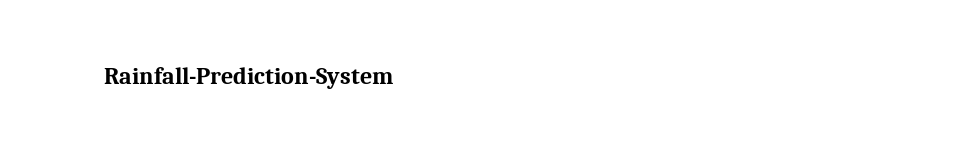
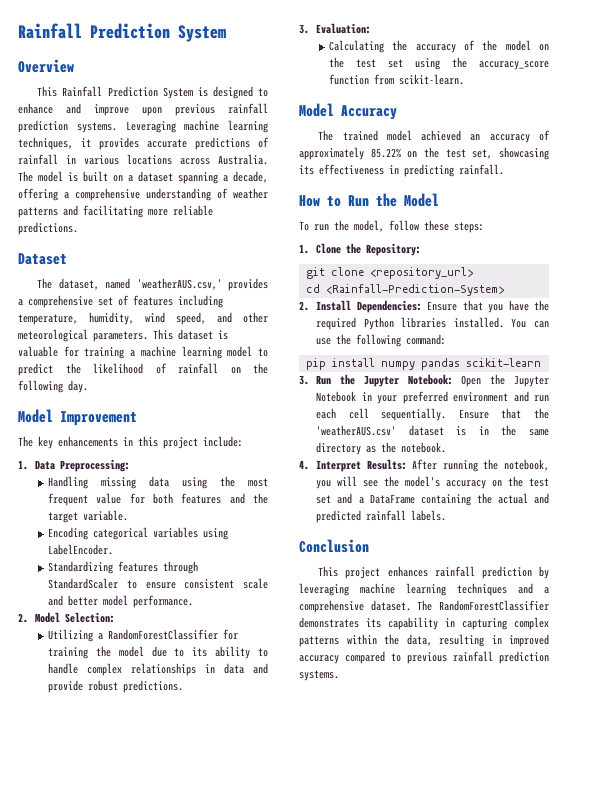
[104,67,393,89] Rainfall-Prediction-System -> [18,23,226,42] [18,59,74,73] [37,86,268,99] [18,103,268,116] [18,120,268,133] [18,137,269,150] [18,154,268,165] [18,171,268,184] [18,188,268,201] [18,205,213,218] [18,222,78,235] [18,253,67,265] [37,278,268,291] [18,295,223,308] [18,312,268,325] [18,329,228,342] [18,346,268,359] [18,363,268,376] [18,380,88,393] [18,409,137,426] [18,436,243,449] [18,459,131,472] [48,476,268,489] [48,493,268,506] [48,510,129,523] [48,527,229,540] [48,544,114,555] [48,561,199,574] [48,578,268,589] [48,595,194,608] [18,612,116,623] [48,629,239,642] [48,646,268,659] [48,663,268,676] [48,680,184,693] [299,23,372,34] [329,40,549,53] [329,57,549,70] [329,74,465,85] [299,103,397,120] [318,130,550,143] [299,147,549,160] [299,164,504,177] [299,193,439,207] [299,220,484,233] [299,243,422,256] [305,267,473,279] [305,284,504,296] [299,300,549,313] [316,317,549,330] [316,334,447,347] [305,358,541,370] [299,374,549,387] [316,391,549,404] [316,408,549,421] [316,425,549,436] [316,442,447,455] [299,459,549,472] [316,476,549,489] [316,493,549,506] [316,510,447,523] [299,539,369,553] [318,566,549,579] [299,583,549,596] [299,600,549,613] [299,617,549,630] [299,634,549,647] [299,651,549,664] [299,670,339,681] Rainfall Prediction System // Overview // This Rainfall Prediction System is designed to enhance and improve upon previous rainfall prediction systems. Leveraging machine learning techniques, it provides accurate predictions of rainfall in various locations across Australia. The model is built on a dataset spanning a decade, offering a comprehensive understanding of weather patterns and facilitating more reliable predictions. // Dataset // The dataset, named 'weatherAUS.csv,' provides a comprehensive set of features including temperature, humidity, wind speed, and other meteorological parameters. This dataset is valuable for training a machine learning model to predict the likelihood of rainfall on the following day. // Model Improvement // The key enhancements in this project include: // 1. Data Preprocessing: // Handling missing data using the most frequent value for both features and the target variable. // Encoding categorical variables using LabelEncoder. // Standardizing features through StandardScaler to ensure consistent scale and better model performance. // 2. Model Selection: // Utilizing a RandomForestClassifier for training the model due to its ability to handle complex relationships in data and provide robust predictions. // 3. Evaluation: // Calculating the accuracy of the model on the test set using the accuracy_score function from scikit-learn. // Model Accuracy // The trained model achieved an accuracy of approximately 85.22% on the test set, showcasing its effectiveness in predicting rainfall. // How to Run the Model // To run the model, follow these steps: // 1. Clone the Repository: // git clone <repository_url> // cd <Rainfall-Prediction-System> // 2. Install Dependencies: Ensure that you have the required Python libraries installed. You can use the following command: // pip install numpy pandas scikit-learn // 3. Run the Jupyter Notebook: Open the Jupyter Notebook in your preferred environment and run each cell sequentially. Ensure that the 'weatherAUS.csv' dataset is in the same directory as the notebook. // 4. Interpret Results: After running the notebook, you will see the model's accuracy on the test set and a DataFrame containing the actual and predicted rainfall labels. // Conclusion // This project enhances rainfall prediction by leveraging machine learning techniques and a comprehensive dataset. The RandomForestClassifier demonstrates its capability in capturing complex patterns within the data, resulting in improved accuracy compared to previous rainfall prediction systems.

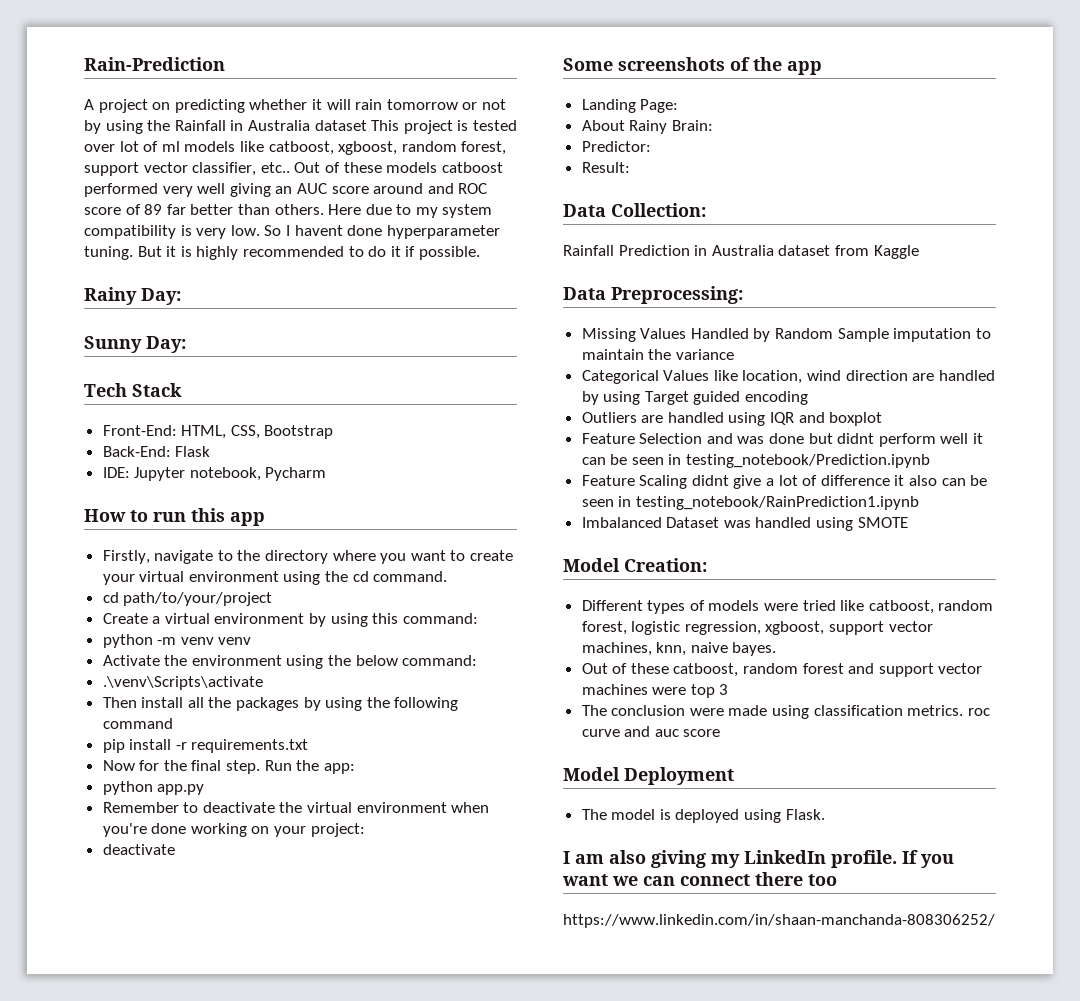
[18,23,226,42] [18,59,74,73] [37,86,268,99] [18,103,268,116] [18,120,268,133] [18,137,269,150] [18,154,268,165] [18,171,268,184] [18,188,268,201] [18,205,213,218] [18,222,78,235] [18,253,67,265] [37,278,268,291] [18,295,223,308] [18,312,268,325] [18,329,228,342] [18,346,268,359] [18,363,268,376] [18,380,88,393] [18,409,137,426] [18,436,243,449] [18,459,131,472] [48,476,268,489] [48,493,268,506] [48,510,129,523] [48,527,229,540] [48,544,114,555] [48,561,199,574] [48,578,268,589] [48,595,194,608] [18,612,116,623] [48,629,239,642] [48,646,268,659] [48,663,268,676] [48,680,184,693] [299,23,372,34] [329,40,549,53] [329,57,549,70] [329,74,465,85] [299,103,397,120] [318,130,550,143] [299,147,549,160] [299,164,504,177] [299,193,439,207] [299,220,484,233] [299,243,422,256] [305,267,473,279] [305,284,504,296] [299,300,549,313] [316,317,549,330] [316,334,447,347] [305,358,541,370] [299,374,549,387] [316,391,549,404] [316,408,549,421] [316,425,549,436] [316,442,447,455] [299,459,549,472] [316,476,549,489] [316,493,549,506] [316,510,447,523] [299,539,369,553] [318,566,549,579] [299,583,549,596] [299,600,549,613] [299,617,549,630] [299,634,549,647] [299,651,549,664] [299,670,339,681] Rainfall Prediction System // Overview // This Rainfall Prediction System is designed to enhance and improve upon previous rainfall prediction systems. Leveraging machine learning techniques, it provides accurate predictions of rainfall in various locations across Australia. The model is built on a dataset spanning a decade, offering a comprehensive understanding of weather patterns and facilitating more reliable predictions. // Dataset // The dataset, named 'weatherAUS.csv,' provides a comprehensive set of features including temperature, humidity, wind speed, and other meteorological parameters. This dataset is valuable for training a machine learning model to predict the likelihood of rainfall on the following day. // Model Improvement // The key enhancements in this project include: // 1. Data Preprocessing: // Handling missing data using the most frequent value for both features and the target variable. // Encoding categorical variables using LabelEncoder. // Standardizing features through StandardScaler to ensure consistent scale and better model performance. // 2. Model Selection: // Utilizing a RandomForestClassifier for training the model due to its ability to handle complex relationships in data and provide robust predictions. // 3. Evaluation: // Calculating the accuracy of the model on the test set using the accuracy_score function from scikit-learn. // Model Accuracy // The trained model achieved an accuracy of approximately 85.22% on the test set, showcasing its effectiveness in predicting rainfall. // How to Run the Model // To run the model, follow these steps: // 1. Clone the Repository: // git clone <repository_url> // cd <Rainfall-Prediction-System> // 2. Install Dependencies: Ensure that you have the required Python libraries installed. You can use the following command: // pip install numpy pandas scikit-learn // 3. Run the Jupyter Notebook: Open the Jupyter Notebook in your preferred environment and run each cell sequentially. Ensure that the 'weatherAUS.csv' dataset is in the same directory as the notebook. // 4. Interpret Results: After running the notebook, you will see the model's accuracy on the test set and a DataFrame containing the actual and predicted rainfall labels. // Conclusion // This project enhances rainfall prediction by leveraging machine learning techniques and a comprehensive dataset. The RandomForestClassifier demonstrates its capability in capturing complex patterns within the data, resulting in improved accuracy compared to previous rainfall prediction systems. -> [84,57,225,71] [84,99,506,113] [84,120,517,134] [84,141,507,155] [84,162,503,176] [84,183,488,197] [84,204,493,218] [84,225,500,239] [84,246,480,260] [84,287,181,305] [84,336,186,353] [84,383,182,397] [102,425,334,439] [102,446,211,457] [102,467,327,481] [84,508,265,526] [102,550,514,564] [102,571,448,585] [102,592,273,606] [102,613,478,627] [102,634,252,648] [102,655,478,669] [102,676,263,690] [102,697,459,711] [102,718,173,729] [102,739,309,753] [102,760,355,774] [102,781,205,795] [102,802,490,813] [102,823,365,837] [102,844,175,855] [563,57,822,75] [581,99,679,113] [581,120,713,134] [581,141,651,152] [581,162,630,173] [563,203,706,217] [563,245,919,259] [563,286,743,304] [581,328,991,342] [581,349,734,360] [581,370,995,384] [581,391,809,405] [581,412,883,426] [581,433,984,447] [581,454,931,468] [581,475,988,489] [581,496,919,510] [581,517,908,531] [563,558,707,572] [581,600,994,614] [581,621,933,635] [581,642,777,656] [581,663,983,677] [581,684,729,698] [581,705,990,719] [581,726,721,737] [563,767,734,785] [581,809,825,823] [563,850,954,868] [562,872,837,886] [563,914,995,928] Rain-Prediction // A project on predicting whether it will rain tomorrow or not by using the Rainfall in Australia dataset This project is tested over lot of ml models like catboost, xgboost, random forest, support vector classifier, etc.. Out of these models catboost performed very well giving an AUC score around and ROC score of 89 far better than others. Here due to my system compatibility is very low. So I havent done hyperparameter tuning. But it is highly recommended to do it if possible. // Rainy Day: // Sunny Day: // Tech Stack // Front-End: HTML, CSS, Bootstrap // Back-End: Flask // IDE: Jupyter notebook, Pycharm // How to run this app // Firstly, navigate to the directory where you want to create your virtual environment using the cd command. // cd path/to/your/project // Create a virtual environment by using this command: // python -m venv venv // Activate the environment using the below command: // .\venv\Scripts\activate // Then install all the packages by using the following command // pip install -r requirements.txt // Now for the final step. Run the app: // python app.py // Remember to deactivate the virtual environment when you're done working on your project: // deactivate // Some screenshots of the app // Landing Page: // About Rainy Brain: // Predictor: // Result: // Data Collection: // Rainfall Prediction in Australia dataset from Kaggle // Data Preprocessing: // Missing Values Handled by Random Sample imputation to maintain the variance // Categorical Values like location, wind direction are handled by using Target guided encoding // Outliers are handled using IQR and boxplot // Feature Selection and was done but didnt perform well it can be seen in testing_notebook/Prediction.ipynb // Feature Scaling didnt give a lot of difference it also can be seen in testing_notebook/RainPrediction1.ipynb // Imbalanced Dataset was handled using SMOTE // Model Creation: // Different types of models were tried like catboost, random forest, logistic regression, xgboost, support vector machines, knn, naive bayes. // Out of these catboost, random forest and support vector machines were top 3 // The conclusion were made using classification metrics. roc curve and auc score // Model Deployment // The model is deployed using Flask. // I am also giving my LinkedIn profile. If you want we can connect there too // https://www.linkedin.com/in/shaan-manchanda-808306252/

